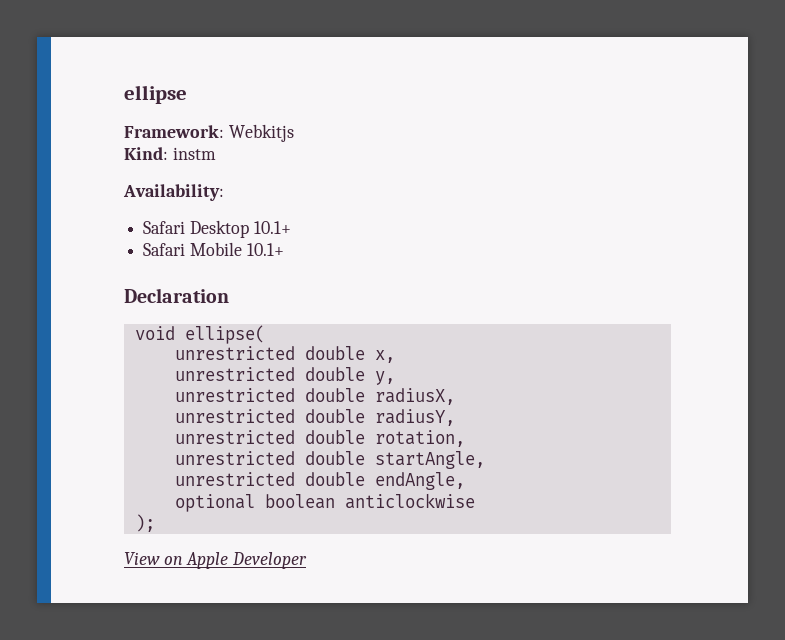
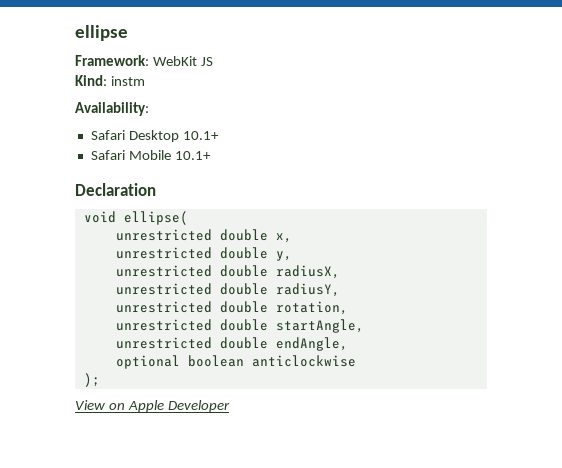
[228,124,294,142] Webkitjs -> [152,56,213,66] WebKit JS

